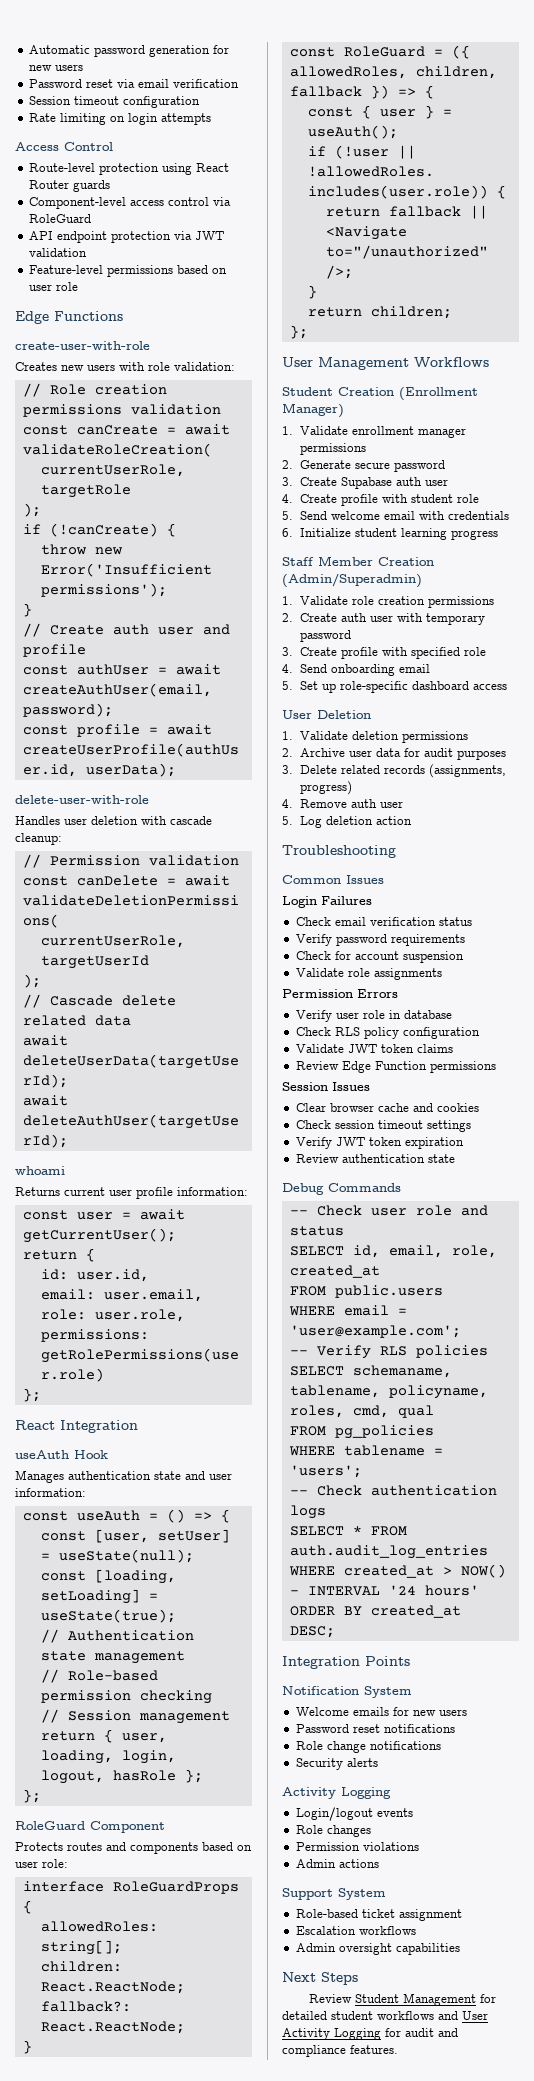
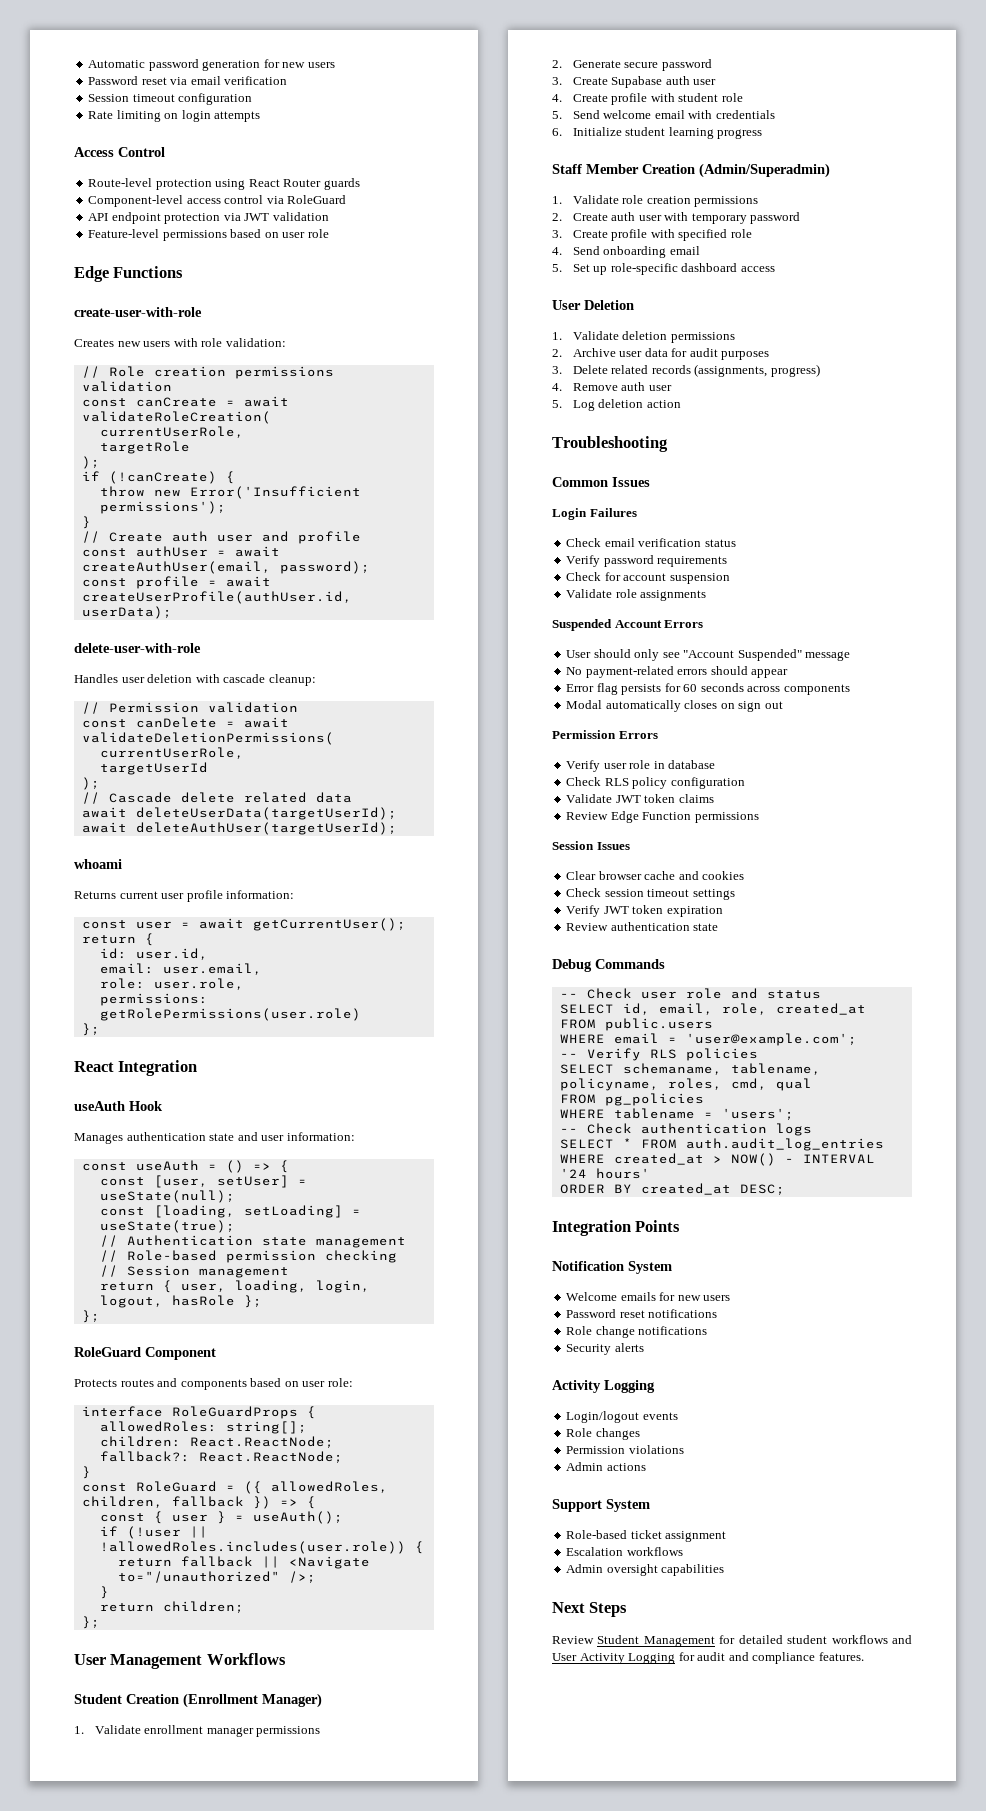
(442, 974) none -> [552,619,704,631] [566,649,851,661] [566,666,789,678] [566,683,850,695] [566,700,783,712] // Suspended Account Errors // User should only see "Account Suspended" message // No payment-related errors should appear // Error flag persists for 60 seconds across components // Modal automatically closes on sign out

